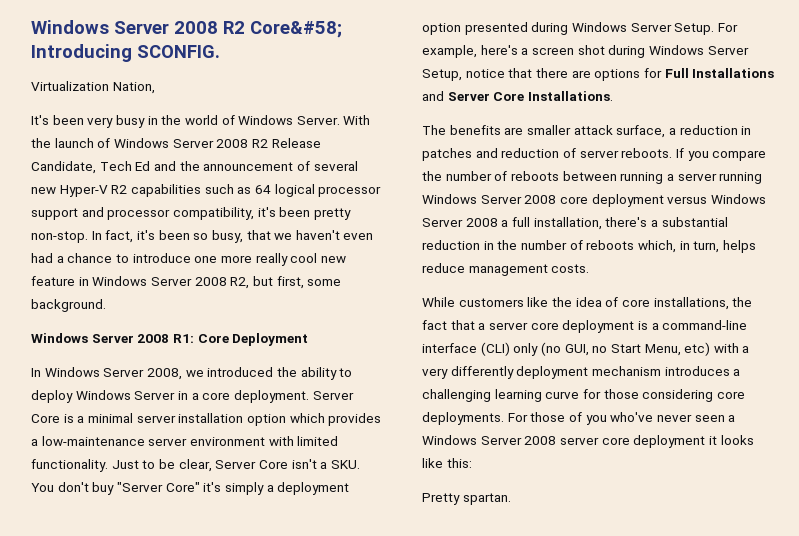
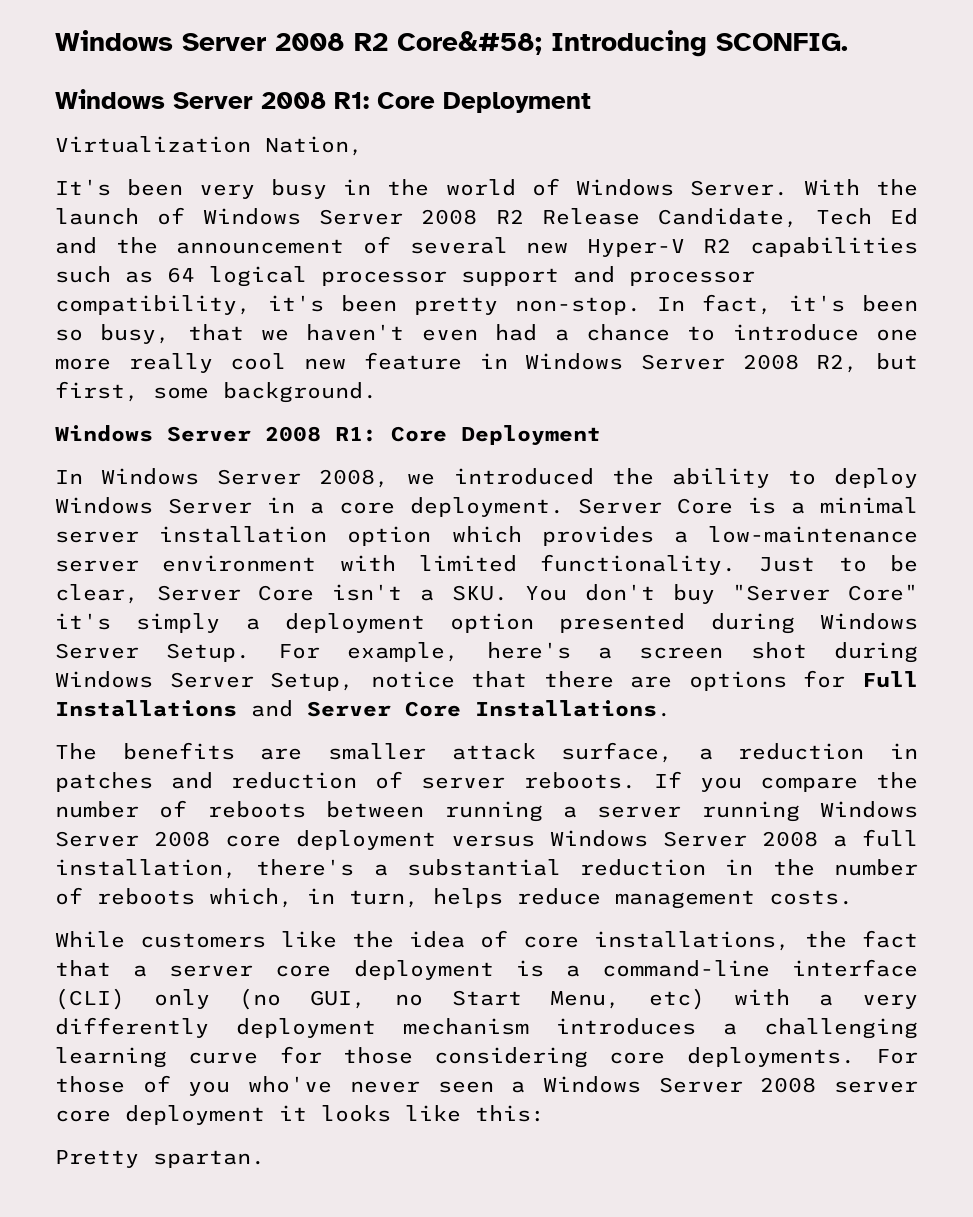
(220, 51) none -> [55,89,591,113] // Windows Server 2008 R1: Core Deployment

